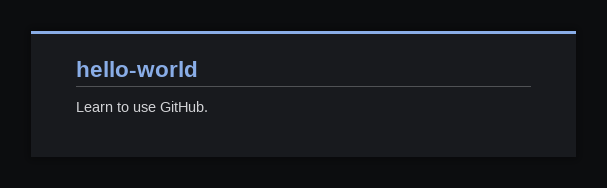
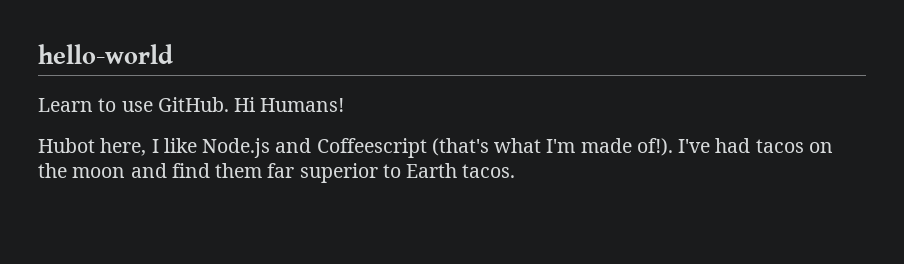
(208, 106) none -> [234,97,345,112] [38,138,833,158] [38,163,516,183] Hi Humans! // Hubot here, I like Node.js and Coffeescript (that's what I'm made of!). I've had tacos on the moon and find them far superior to Earth tacos.

